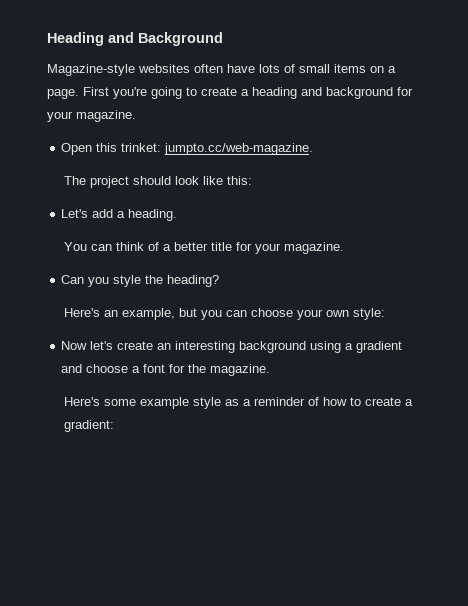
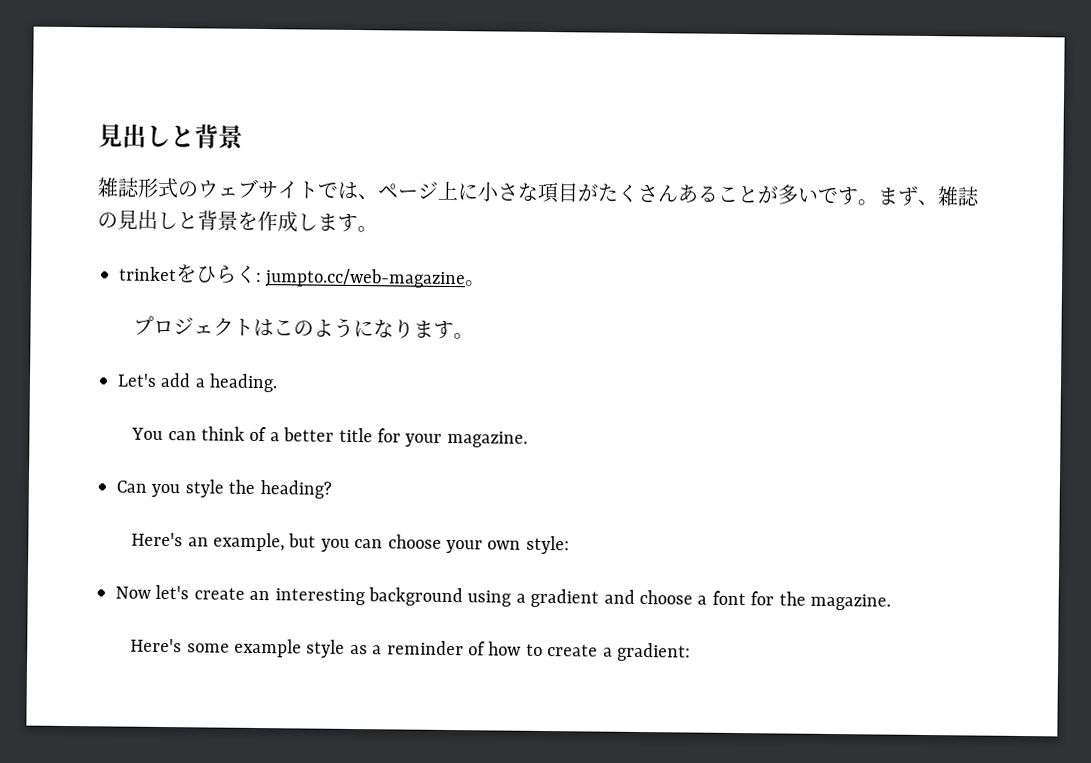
[47,32,223,46] [47,64,396,76] [47,87,413,99] [47,110,136,122] [61,143,314,155] [63,176,252,188] Heading and Background // Magazine-style websites often have lots of small items on a page. First you're going to create a heading and background for your magazine. // Open this trinket: jumpto.cc/web-magazine. // The project should look like this: -> [98,123,243,150] [97,177,980,207] [97,209,378,233] [119,264,487,290] [133,315,475,340] 見出しと背景 // 雑誌形式のウェブサイトでは、ページ上に小さな項目がたくさんあることが多いです。まず、雑誌の見出しと背景を作成します。 // trinketをひらく: jumpto.cc/web-magazine。 // プロジェクトはこのようになります。

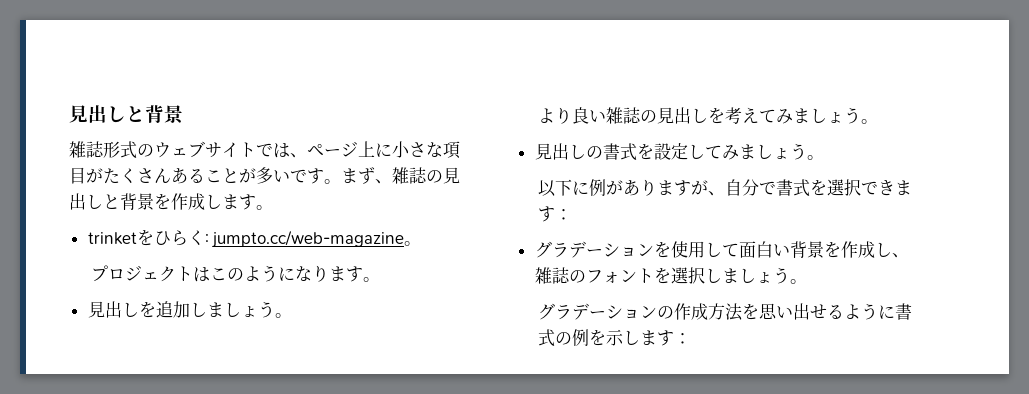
[117,372,279,393] [131,426,528,448] [116,479,332,499] [131,532,570,555] [115,584,891,611] [130,638,692,662] Let's add a heading. // You can think of a better title for your magazine. // Can you style the heading? // Here's an example, but you can choose your own style: // Now let's create an interesting background using a gradient and choose a font for the magazine. // Here's some example style as a reminder of how to create a gradient: -> [87,301,292,318] [537,107,878,124] [534,143,824,161] [537,179,912,197] [537,206,572,222] [534,241,909,259] [534,267,807,284] [537,303,912,321] [537,329,691,347] 見出しを追加しましょう。 // より良い雑誌の見出しを考えてみましょう。 // 見出しの書式を設定してみましょう。 // 以下に例がありますが、自分で書式を選択できます： // グラデーションを使用して面白い背景を作成し、雑誌のフォントを選択しましょう。 // グラデーションの作成方法を思い出せるように書式の例を示します：

